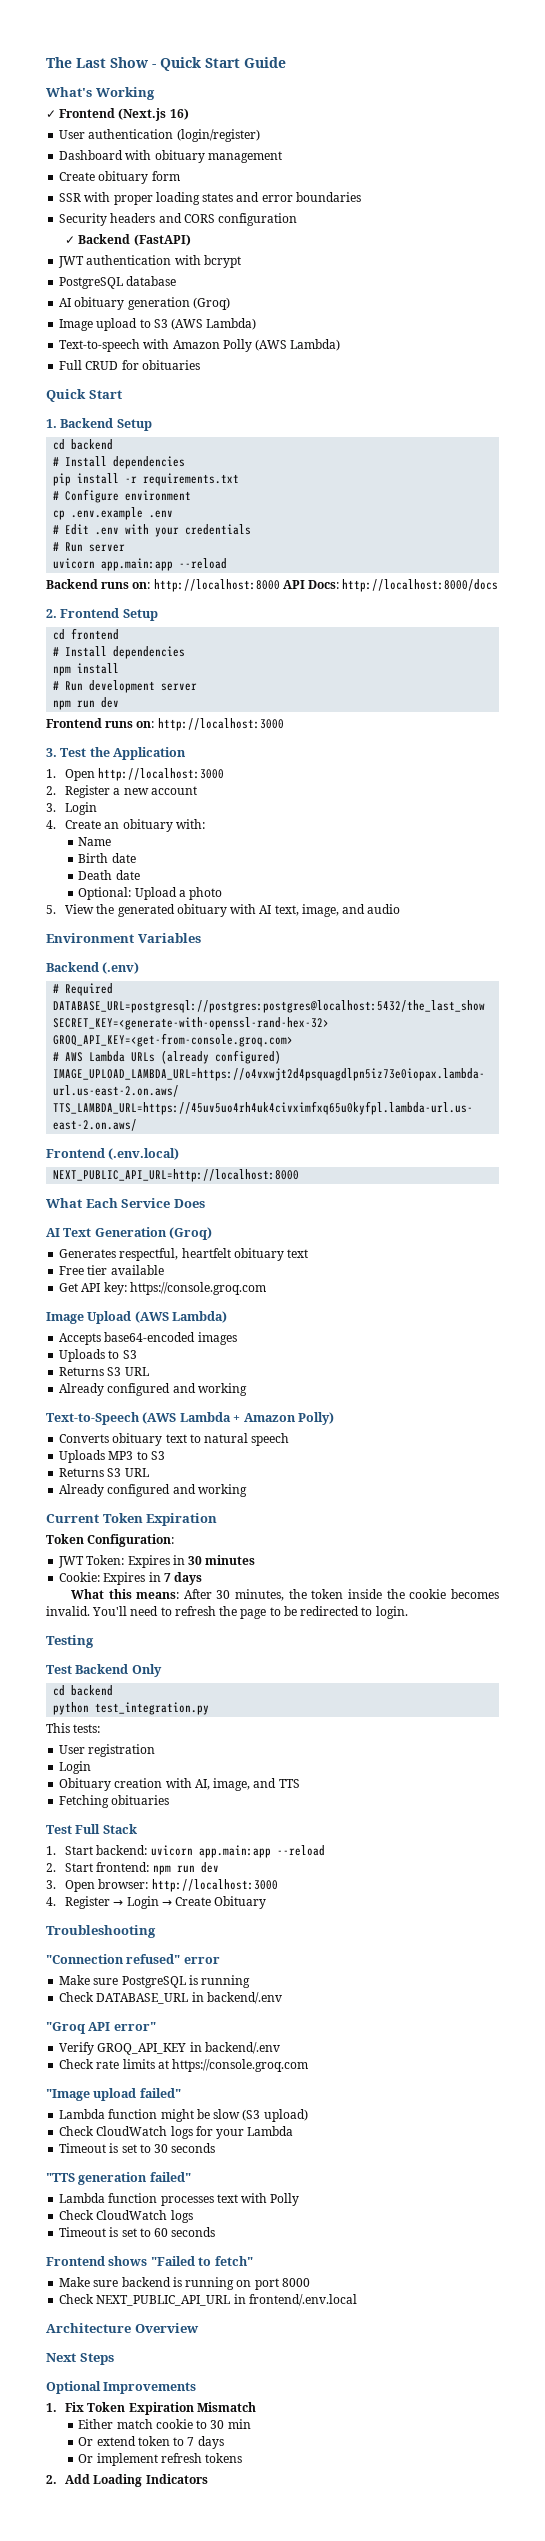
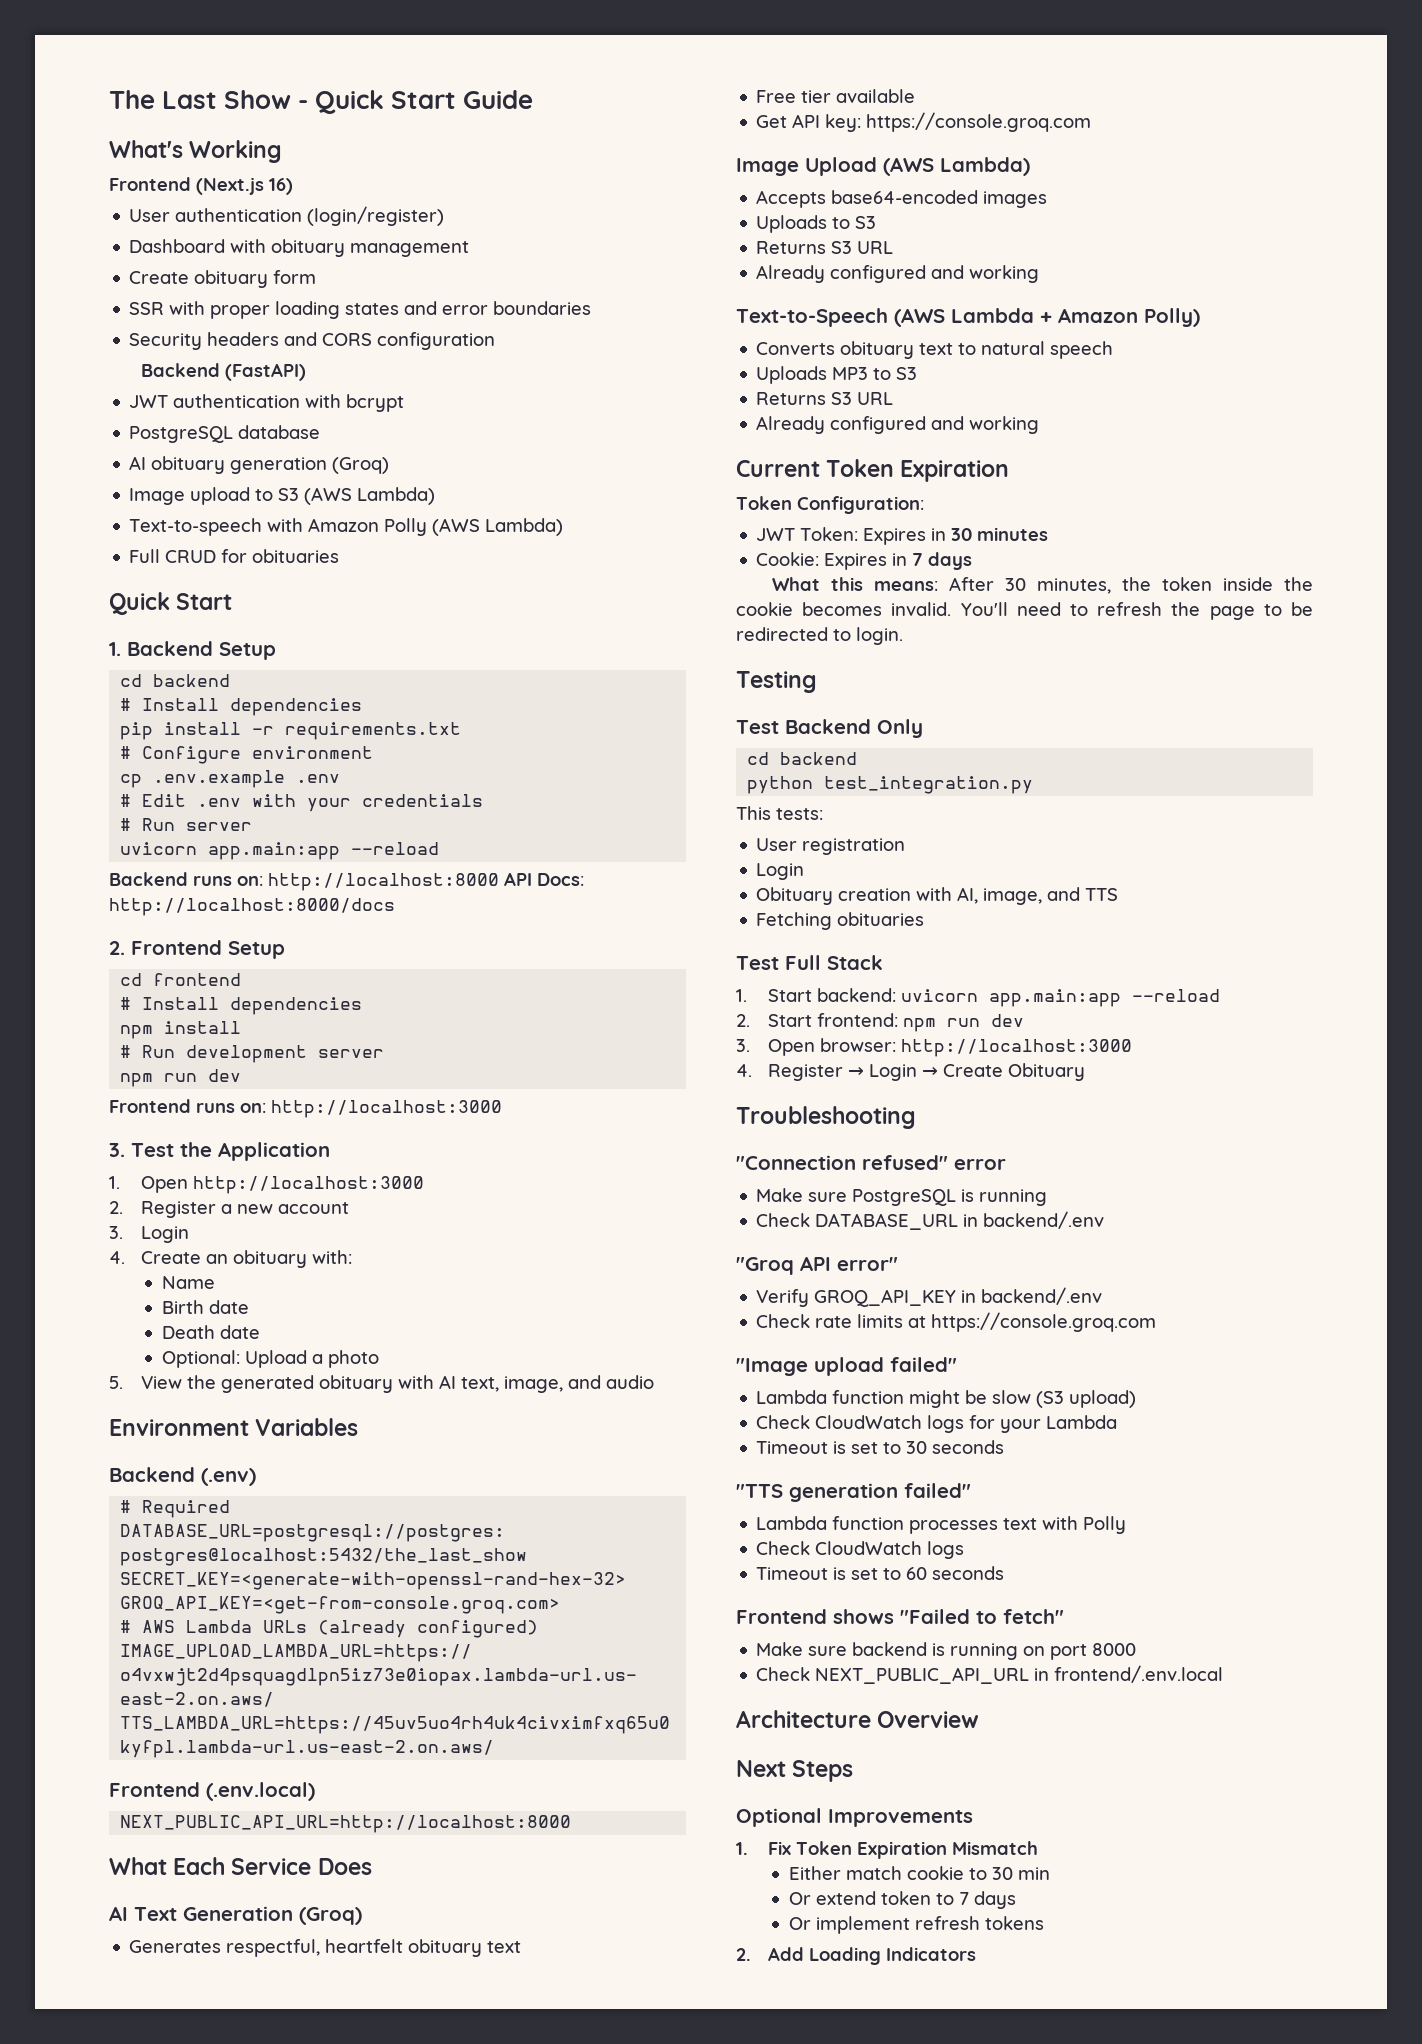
[46,110,56,118] ✓ -> (283, 151) none
[65,236,76,244] ✓ -> (496, 341) none

